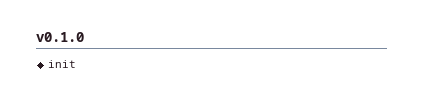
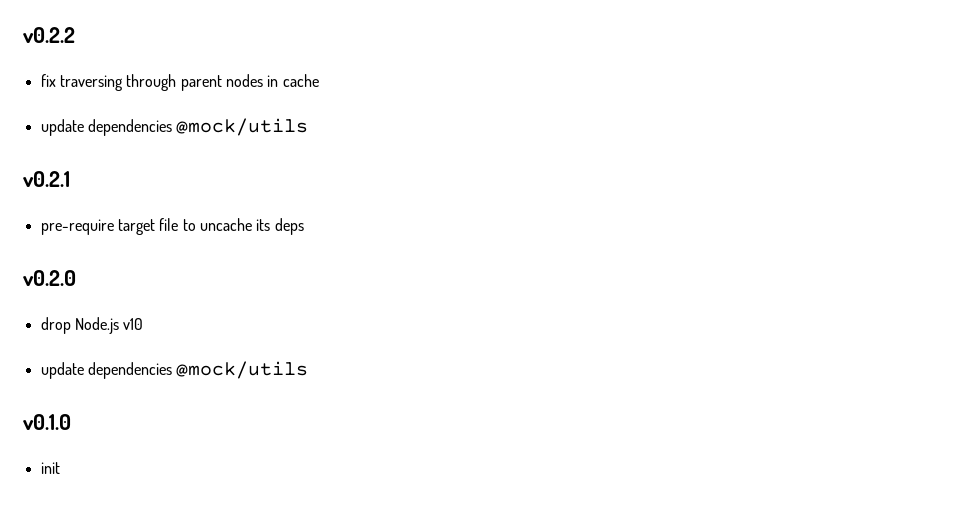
(36, 37) none -> [23,27,75,43] [40,74,319,91] [40,118,309,136] [23,171,70,187] [40,218,304,235] [23,270,76,286] [40,317,144,334] [40,361,309,379] v0.2.2 // fix traversing through parent nodes in cache // update dependencies @mock/utils // v0.2.1 // pre-require target file to uncache its deps // v0.2.0 // drop Node.js v10 // update dependencies @mock/utils //

